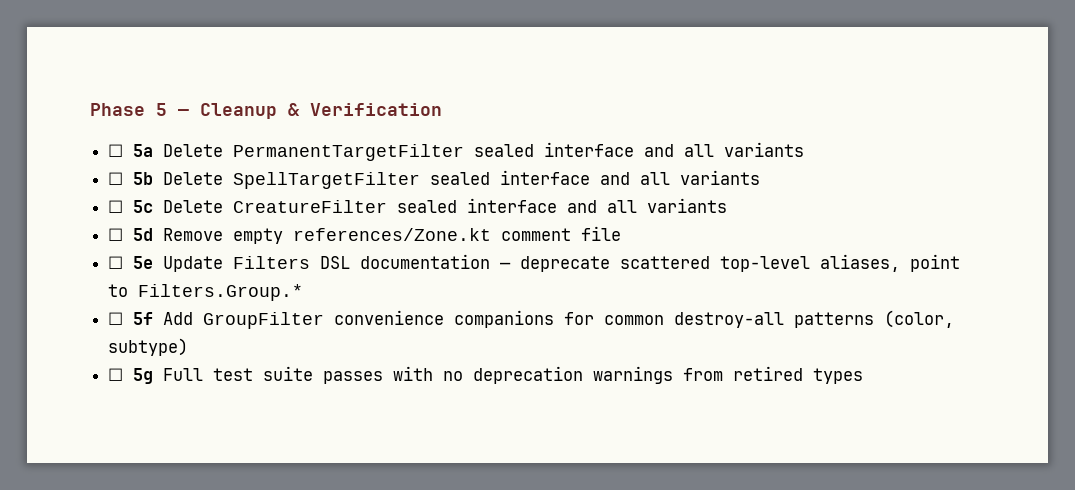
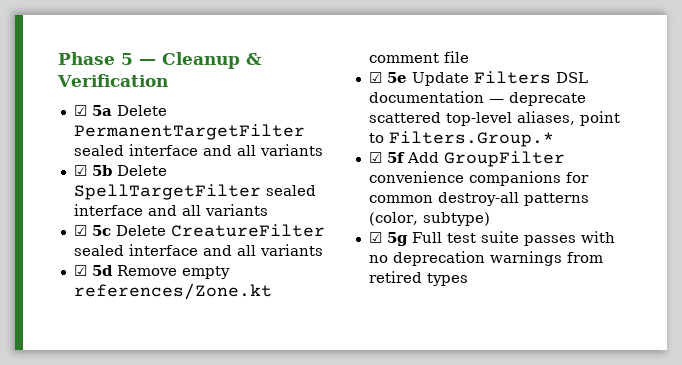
[108,144,124,157] ☐ -> [73,105,87,116] ☑
[108,172,124,185] ☐ -> [73,165,87,176] ☑
[108,200,124,213] ☐ -> [73,225,87,236] ☑
[108,228,124,241] ☐ -> [73,265,87,276] ☑
[108,256,124,269] ☐ -> [368,72,382,83] ☑
[108,312,124,325] ☐ -> [368,152,382,163] ☑
[108,368,124,381] ☐ -> [368,232,382,243] ☑

